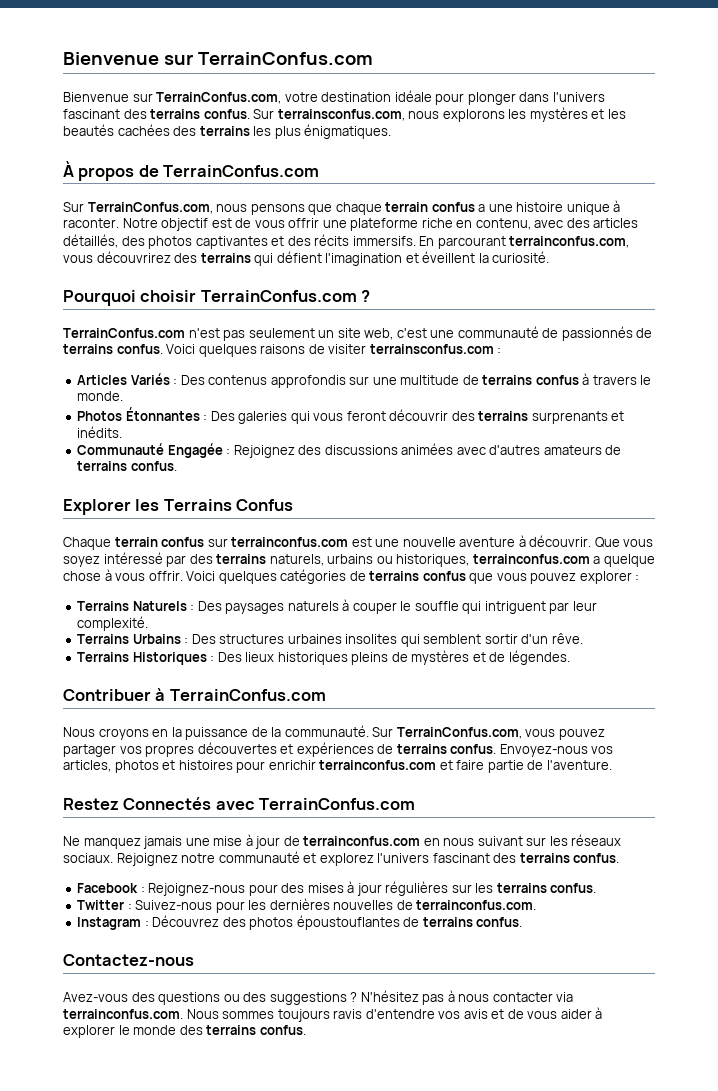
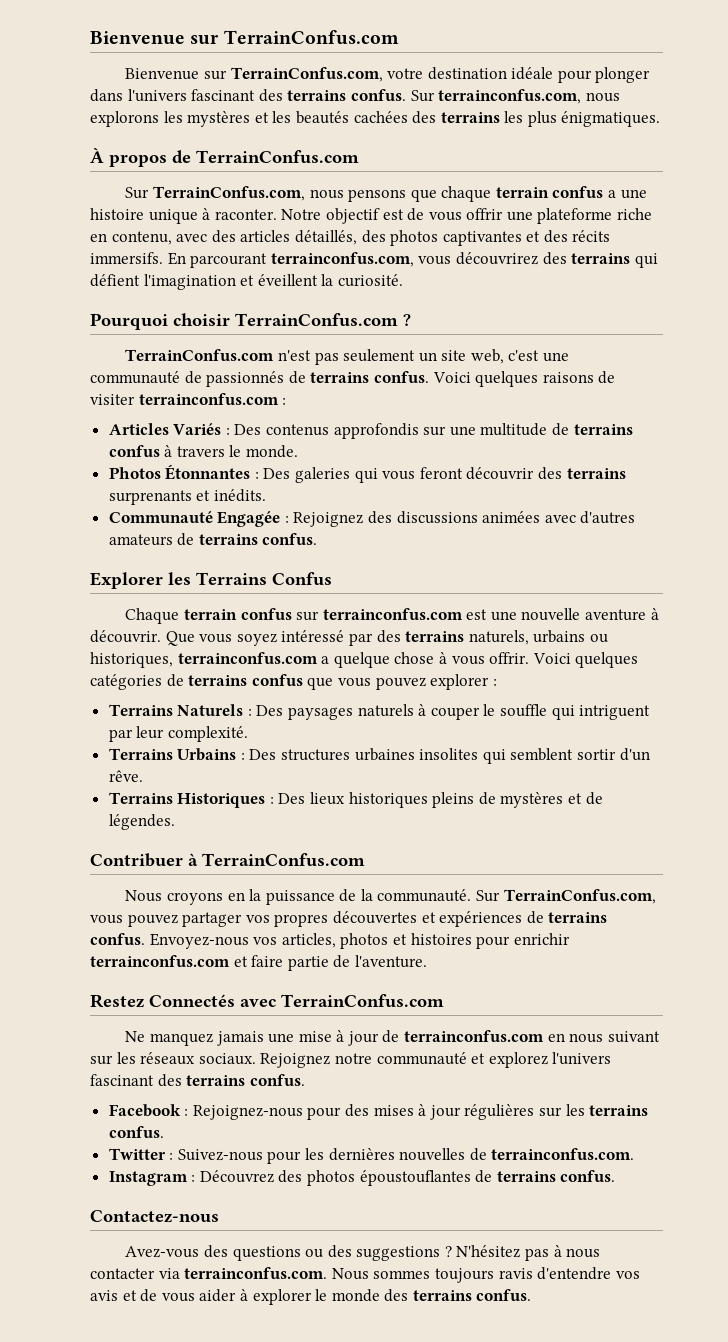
[277,109,405,121] terrainsconfus.com, -> [438,89,582,104] terrainconfus.com,
[369,344,494,354] terrainsconfus.com -> [138,393,279,405] terrainconfus.com

